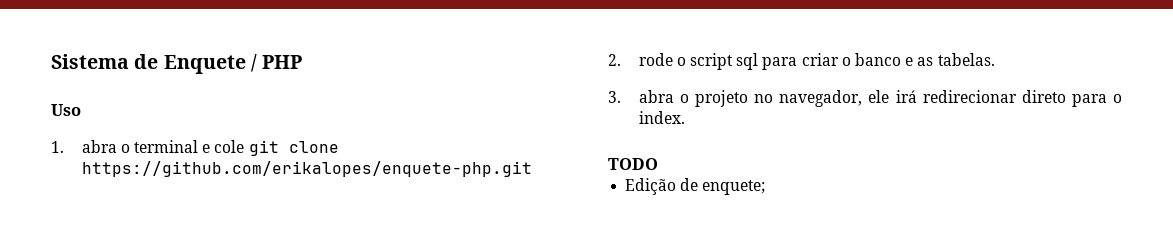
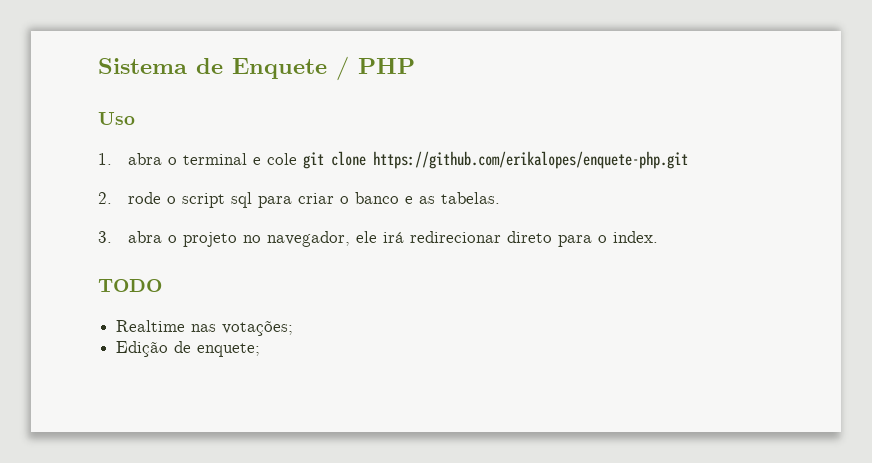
(658, 164) none -> [116,320,294,336] // Realtime nas votações;

